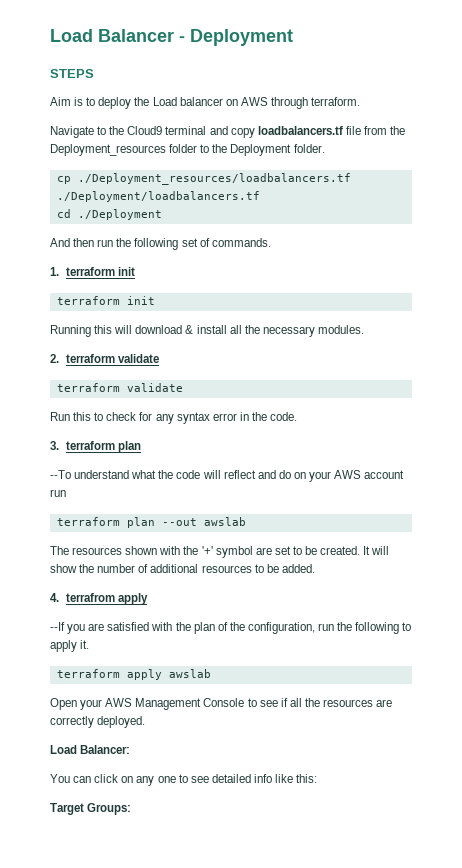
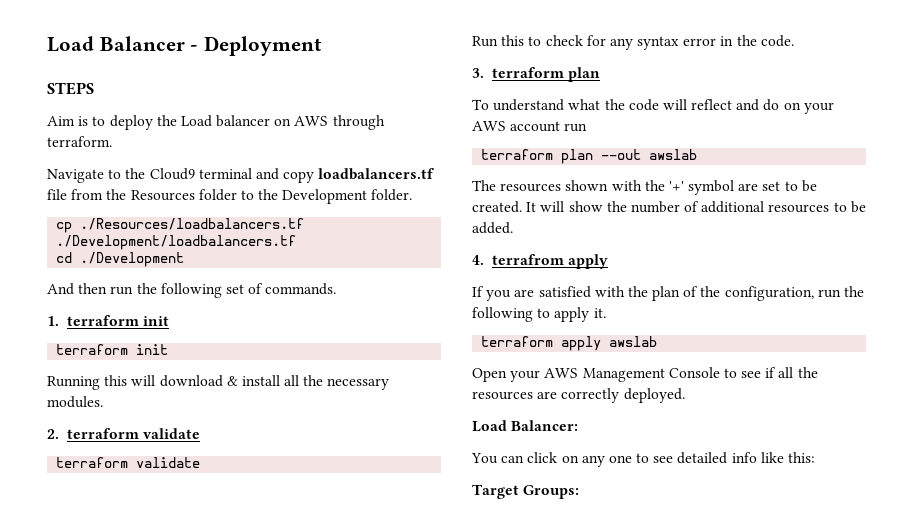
[50,144,166,156] Deployment_resources -> [130,190,195,201] Resources
[230,144,292,156] Deployment -> [282,189,368,204] Development
[77,173,351,185] [56,191,260,202] ./Deployment_resources/loadbalancers.tf ./Deployment/loadbalancers.tf -> [80,218,305,230] [56,235,297,250] ./Resources/loadbalancers.tf ./Development/loadbalancers.tf
[77,209,162,220] ./Deployment -> [80,252,185,267] ./Development
[50,470,71,479] --To -> [472,99,489,110] To
[50,622,65,631] --If -> [472,286,484,297] If

